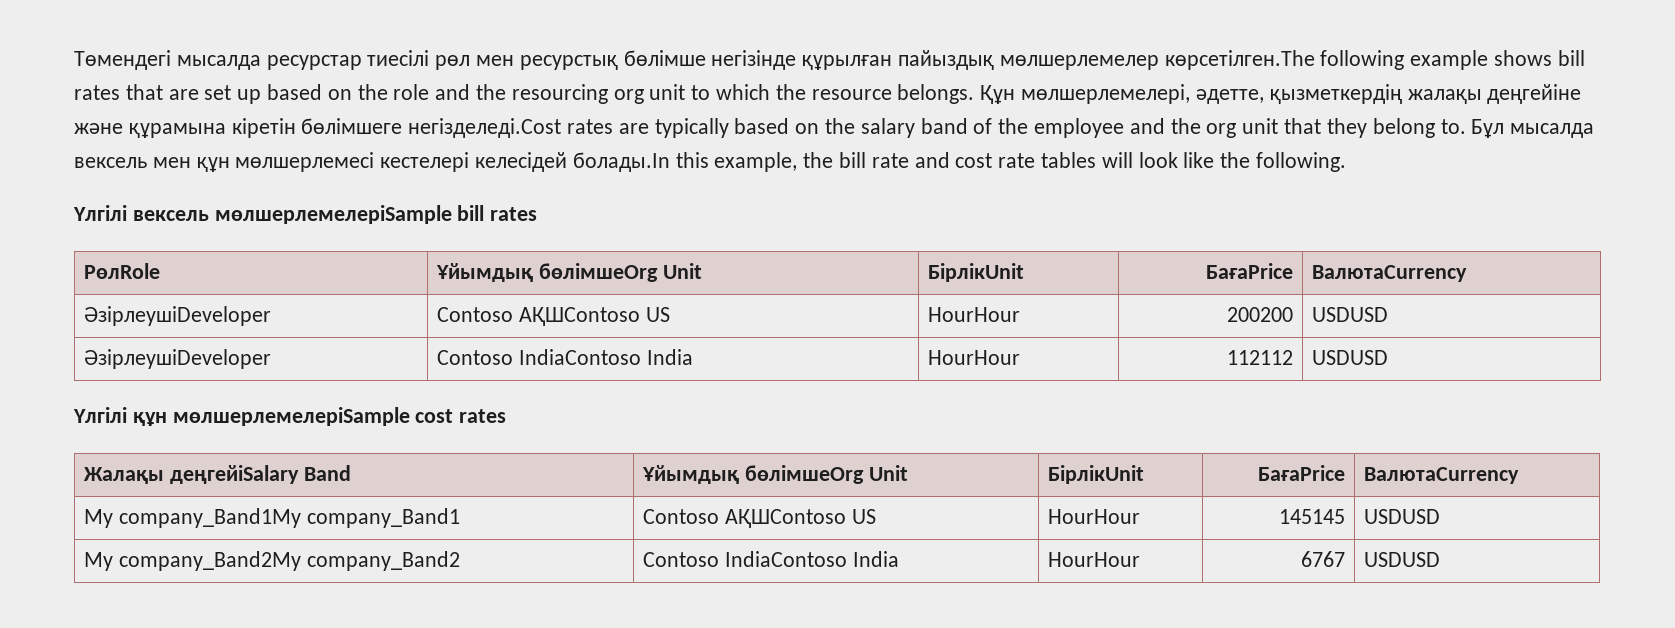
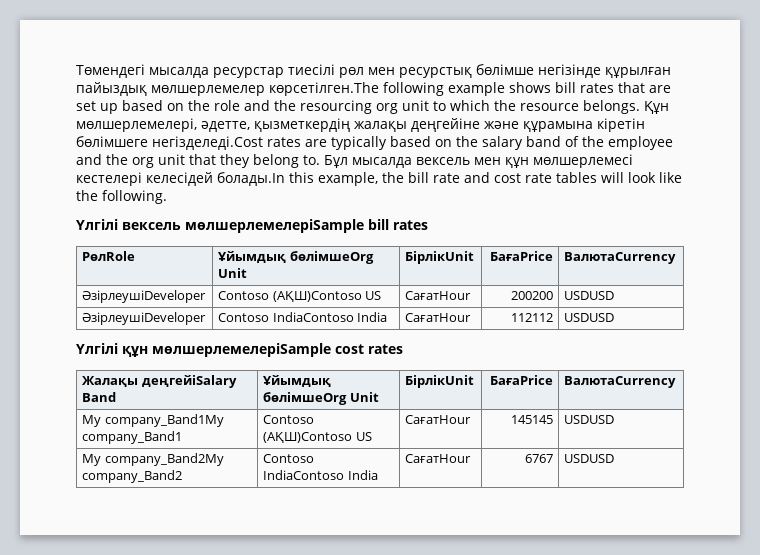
[519,307,670,326] [928,307,1021,322] АҚШContoso US | HourHour -> [272,291,382,302] [405,291,472,300] (АҚШ)Contoso US | СағатHour
[928,350,1021,365] HourHour -> [405,313,472,322] СағатHour
[725,509,876,528] [1048,509,1141,524] АҚШContoso US | HourHour -> [263,432,372,443] [405,415,472,424] (АҚШ)Contoso US | СағатHour
[1048,552,1141,567] HourHour -> [405,454,472,463] СағатHour

